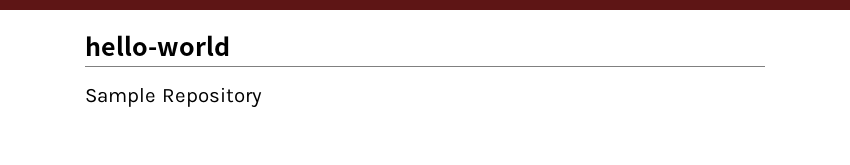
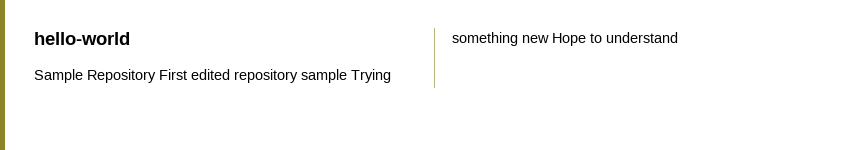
(262, 97) none -> [159,69,391,83] [452,32,678,46] First edited repository sample Trying something new Hope to understand

